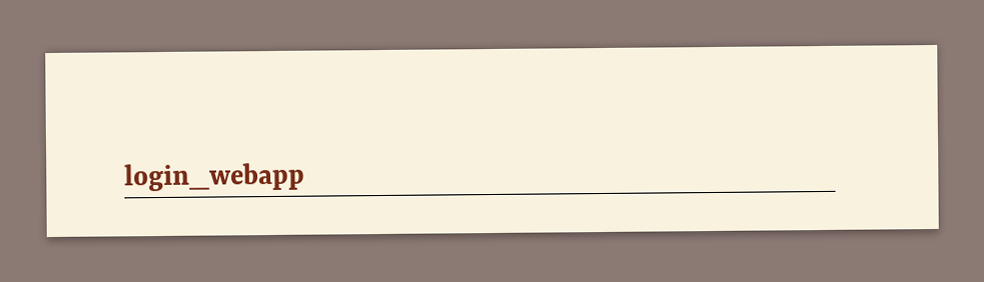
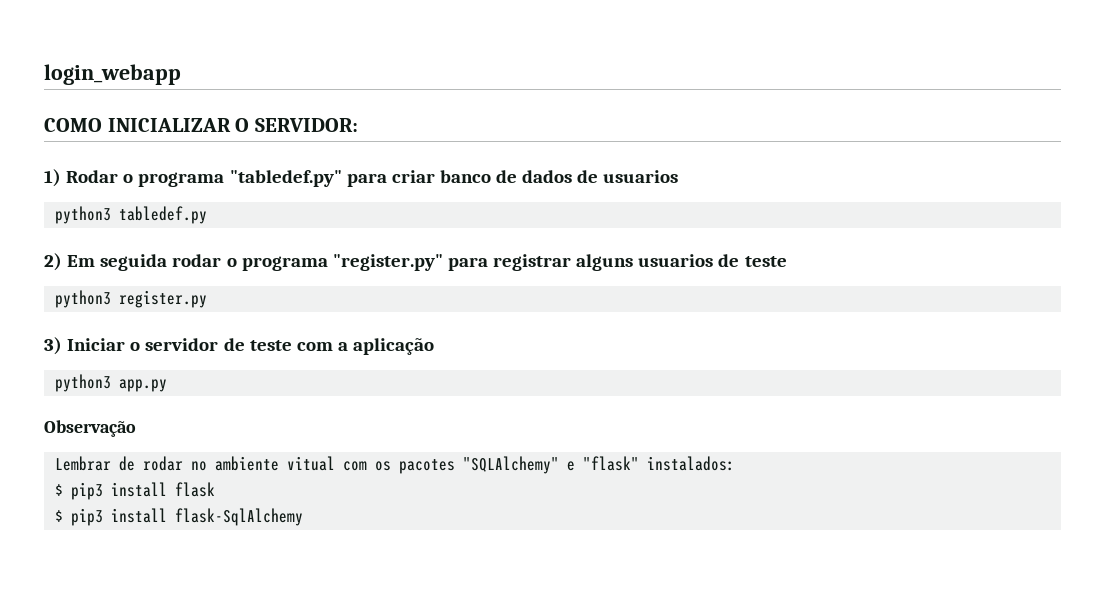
(305, 177) none -> [44,118,358,132] [44,169,679,187] [54,206,207,224] [44,253,787,271] [54,290,207,308] [44,337,435,355] [54,374,167,392] [44,420,136,437] [54,456,735,474] [54,482,215,500] [54,508,303,526] // COMO INICIALIZAR O SERVIDOR: // 1) Rodar o programa "tabledef.py" para criar banco de dados de usuarios // python3 tabledef.py // 2) Em seguida rodar o programa "register.py" para registrar alguns usuarios de teste // python3 register.py // 3) Iniciar o servidor de teste com a aplicação // python3 app.py // Observação // Lembrar de rodar no ambiente vitual com os pacotes "SQLAlchemy" e "flask" instalados: // $ pip3 install flask // $ pip3 install flask-SqlAlchemy

